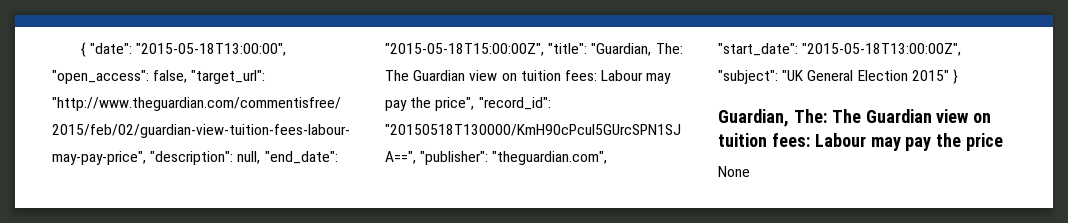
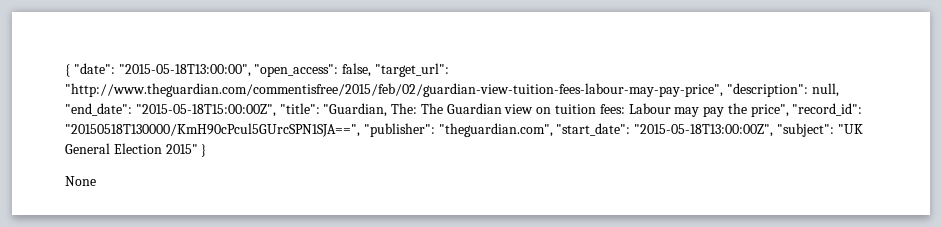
[718,109,992,127] [718,133,1004,151] // Guardian, The: The Guardian view on tuition fees: Labour may pay the price -> (207, 150) none

